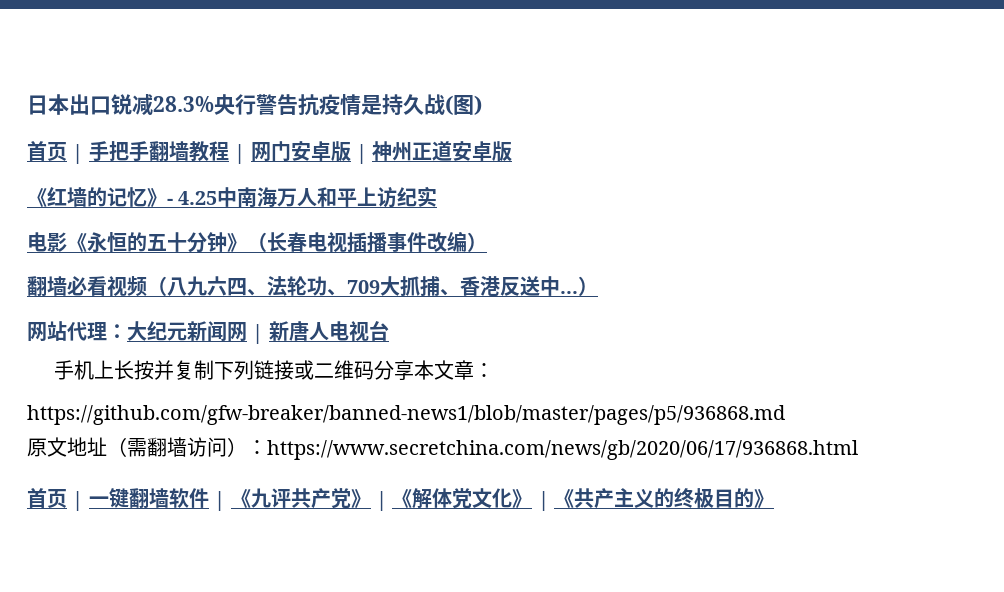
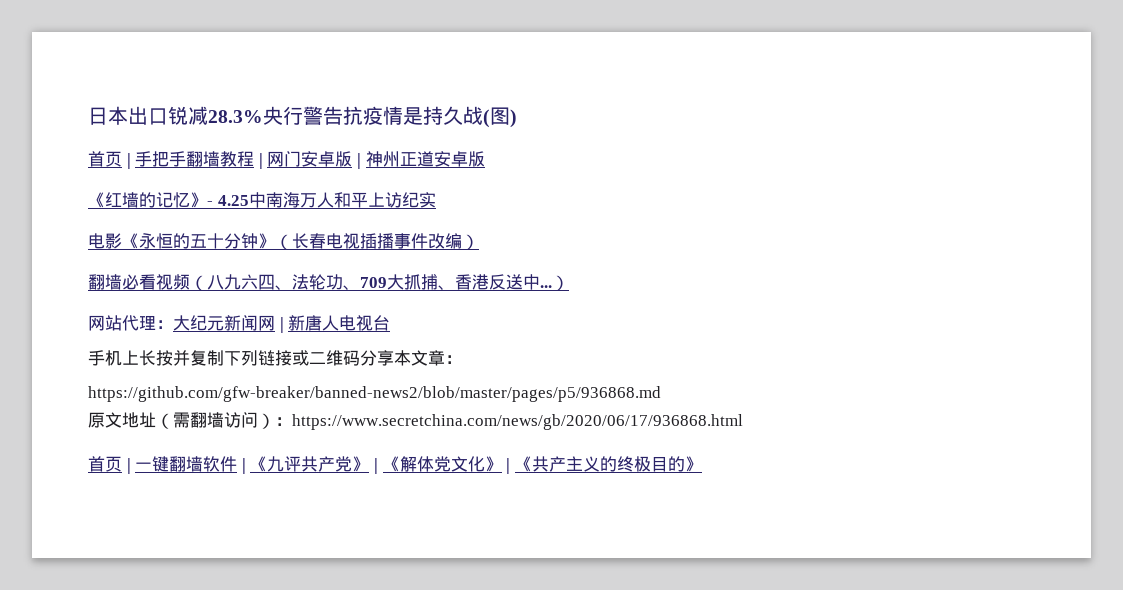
[27,405,785,425] https://github.com/gfw-breaker/banned-news1/blob/master/pages/p5/936868.md -> [88,386,661,402] https://github.com/gfw-breaker/banned-news2/blob/master/pages/p5/936868.md

